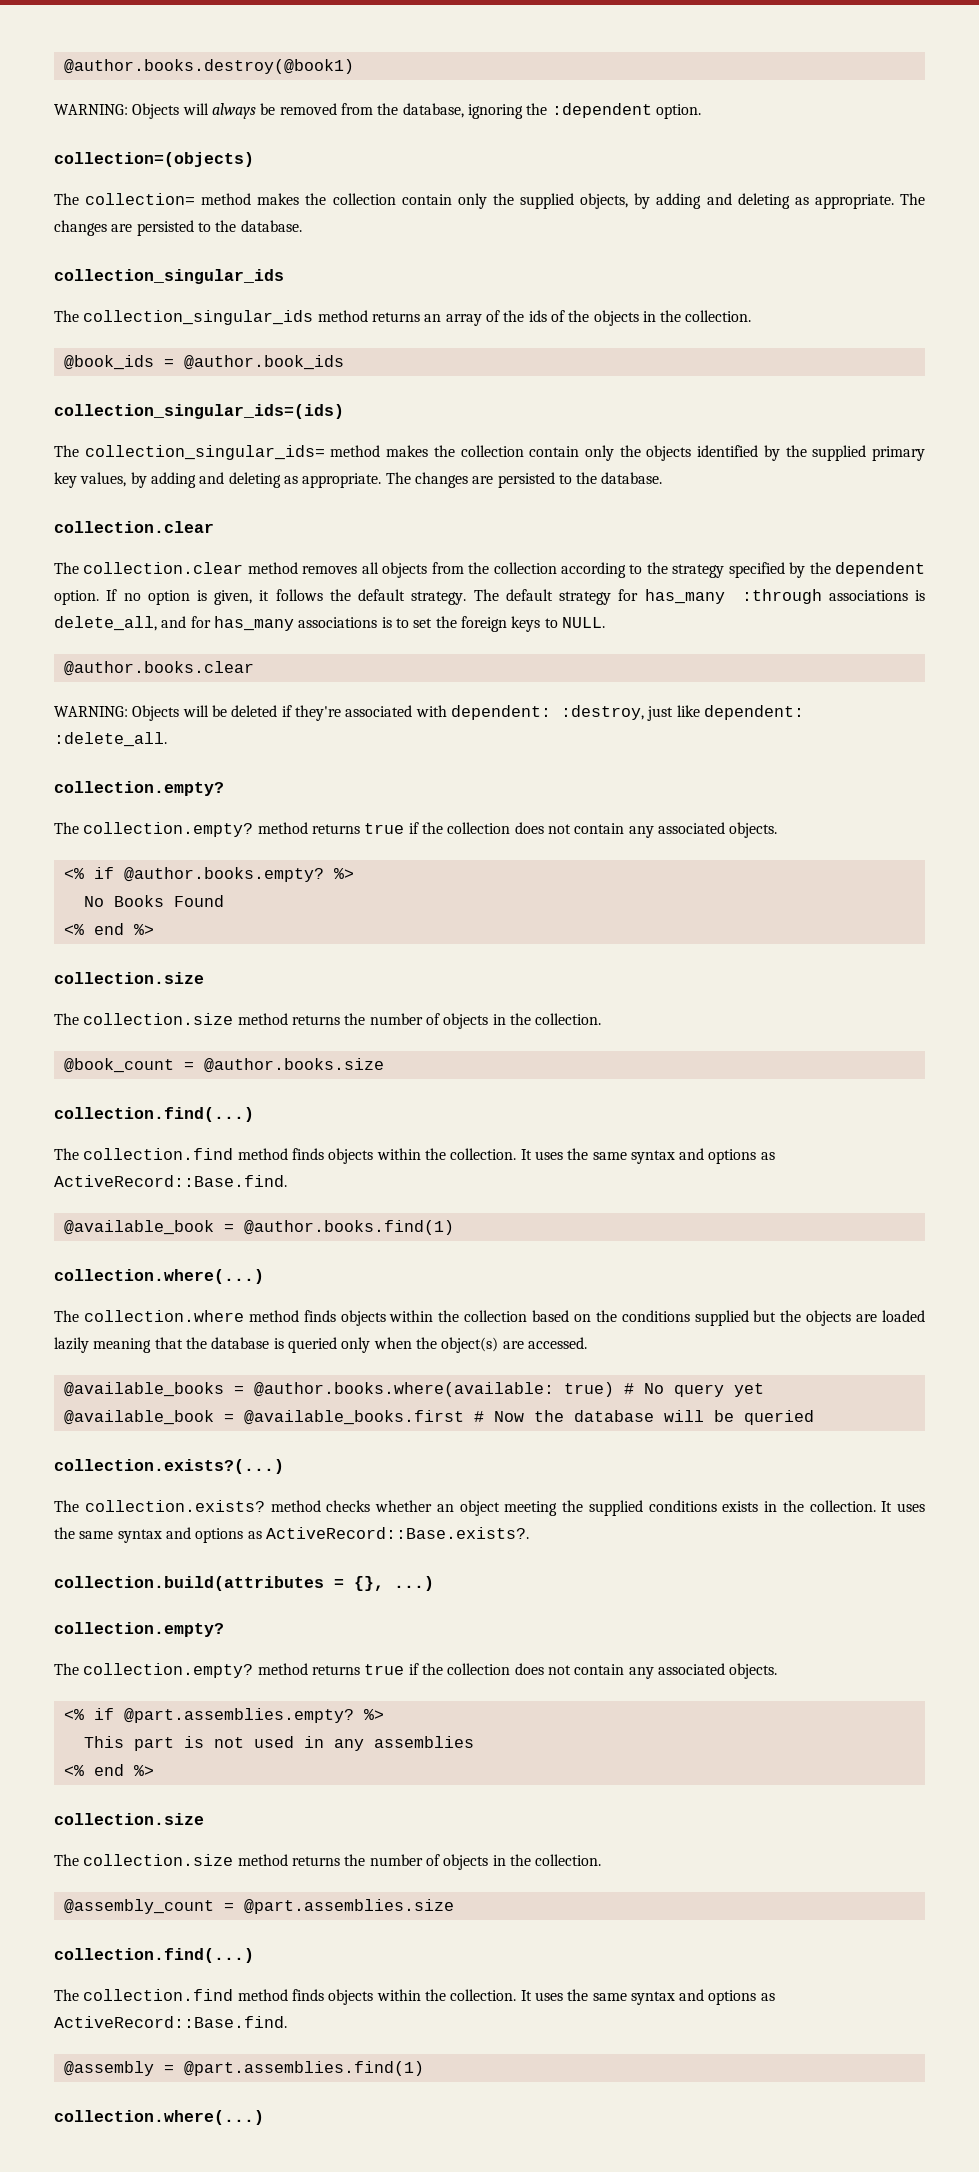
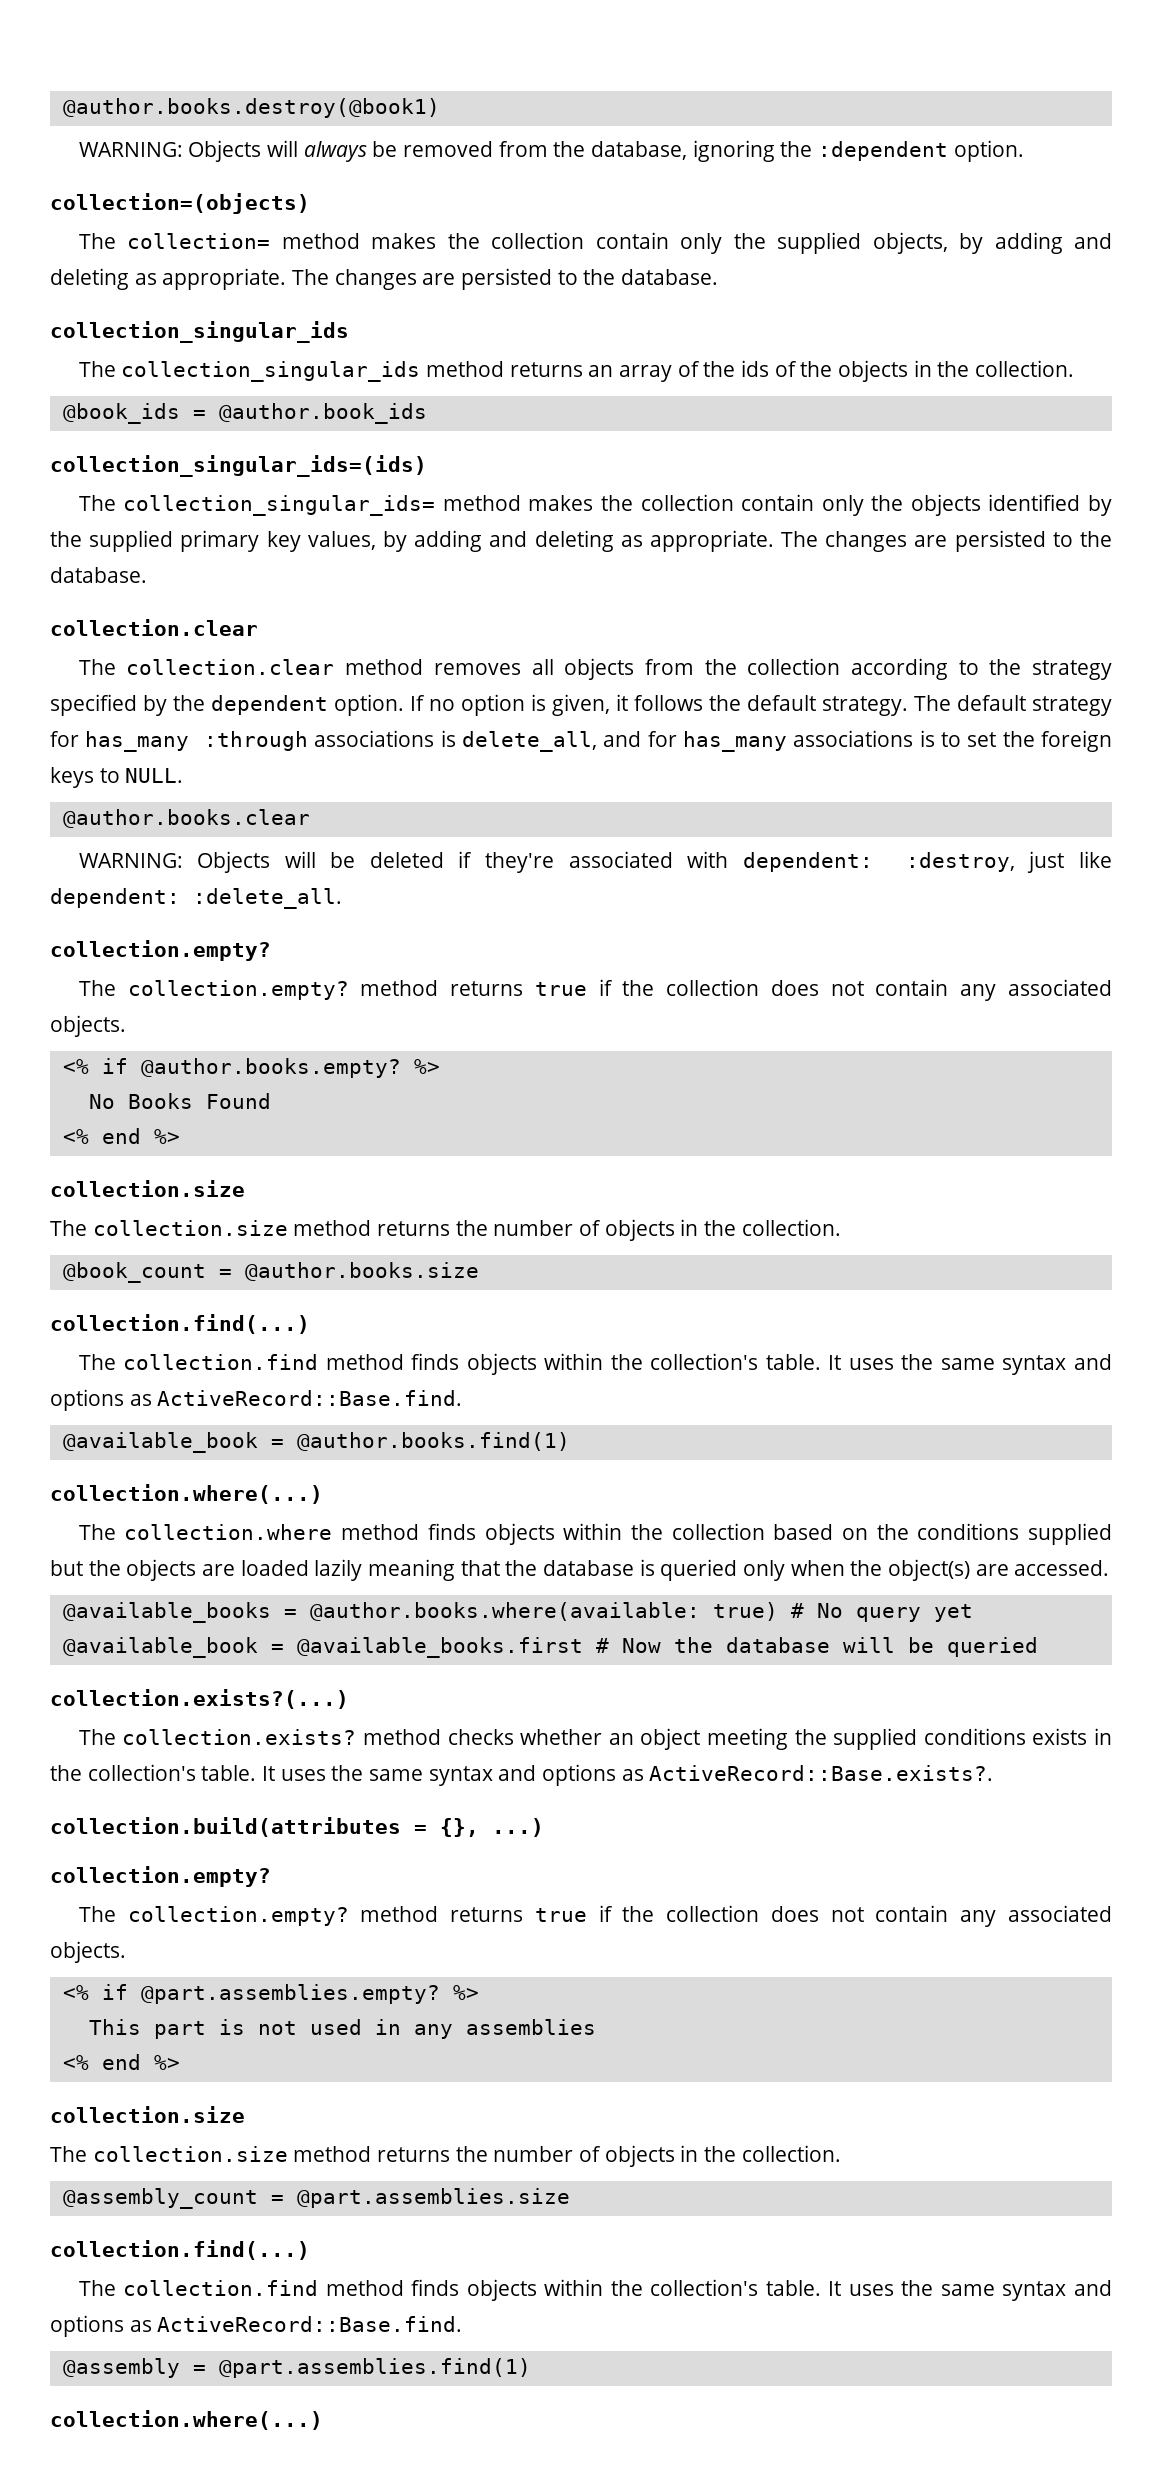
[450,1148,517,1160] collection. -> [650,1353,821,1370] collection's table.
[809,1500,876,1512] collection. -> [87,1764,257,1781] collection's table.
[450,1989,517,2001] collection. -> [650,2279,821,2296] collection's table.

